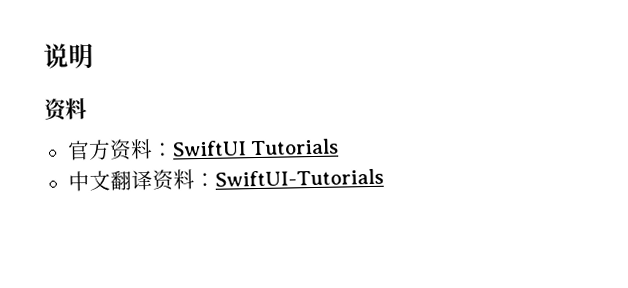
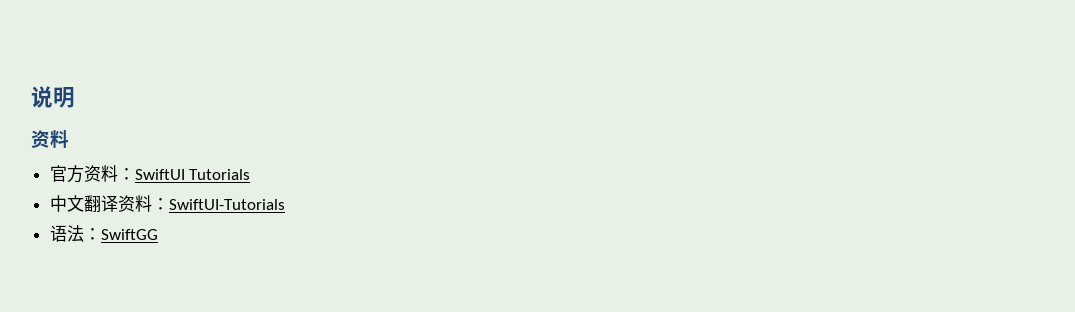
(384, 177) none -> [49,225,158,242] // 语法：SwiftGG

